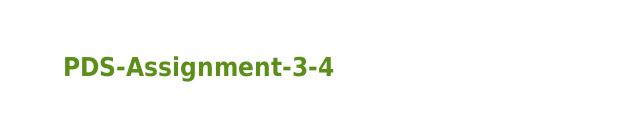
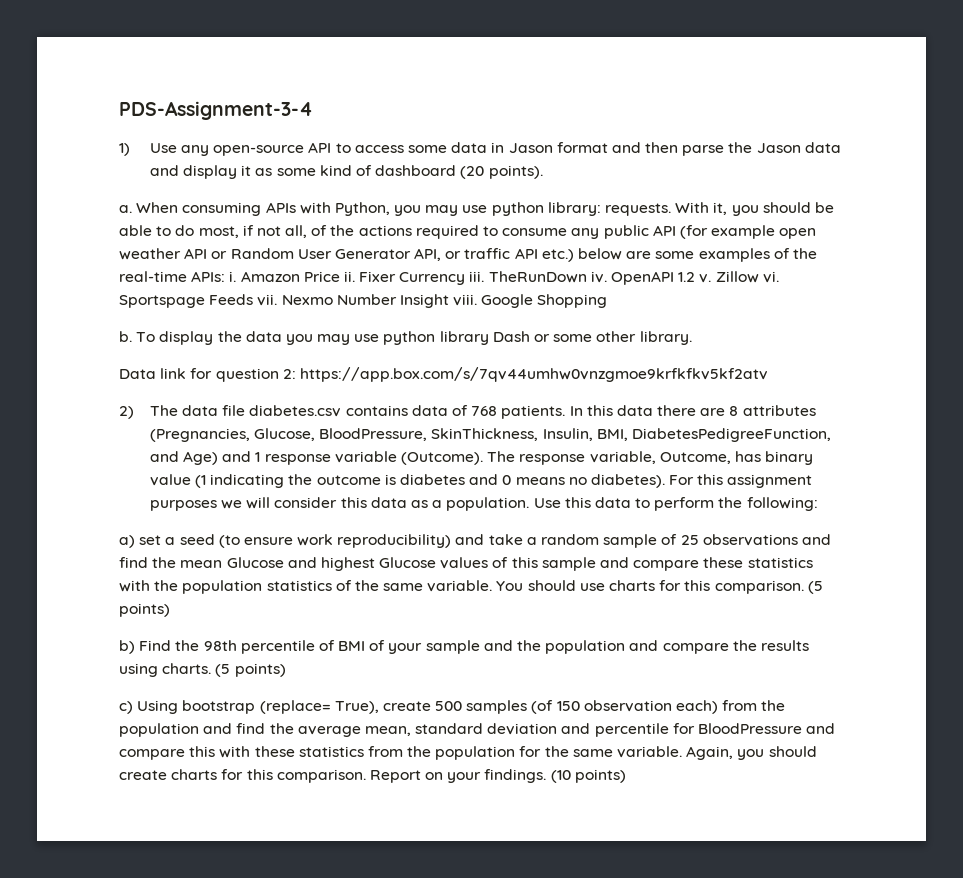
(334, 69) none -> [119,142,841,156] [149,165,543,179] [119,202,834,216] [119,225,817,239] [119,248,817,262] [119,271,779,285] [119,294,608,308] [119,331,692,345] [119,367,768,382] [119,405,816,419] [149,428,831,442] [149,451,814,465] [149,474,813,488] [149,497,818,511] [119,534,831,548] [119,557,813,571] [119,580,823,594] [119,603,170,617] [119,640,809,654] [119,663,286,677] [119,700,786,714] [119,723,836,737] [119,746,817,760] [119,769,626,783] // 1) Use any open-source API to access some data in Jason format and then parse the Jason data and display it as some kind of dashboard (20 points). // a. When consuming APIs with Python, you may use python library: requests. With it, you should be able to do most, if not all, of the actions required to consume any public API (for example open weather API or Random User Generator API, or traffic API etc.) below are some examples of the real-time APIs: i. Amazon Price ii. Fixer Currency iii. TheRunDown iv. OpenAPI 1.2 v. Zillow vi. Sportspage Feeds vii. Nexmo Number Insight viii. Google Shopping // b. To display the data you may use python library Dash or some other library. // Data link for question 2: https://app.box.com/s/7qv44umhw0vnzgmoe9krfkfkv5kf2atv // 2) The data file diabetes.csv contains data of 768 patients. In this data there are 8 attributes (Pregnancies, Glucose, BloodPressure, SkinThickness, Insulin, BMI, DiabetesPedigreeFunction, and Age) and 1 response variable (Outcome). The response variable, Outcome, has binary value (1 indicating the outcome is diabetes and 0 means no diabetes). For this assignment purposes we will consider this data as a population. Use this data to perform the following: // a) set a seed (to ensure work reproducibility) and take a random sample of 25 observations and find the mean Glucose and highest Glucose values of this sample and compare these statistics with the population statistics of the same variable. You should use charts for this comparison. (5 points) // b) Find the 98th percentile of BMI of your sample and the population and compare the results using charts. (5 points) // c) Using bootstrap (replace= True), create 500 samples (of 150 observation each) from the population and find the average mean, standard deviation and percentile for BloodPressure and compare this with these statistics from the population for the same variable. Again, you should create charts for this comparison. Report on your findings. (10 points)

